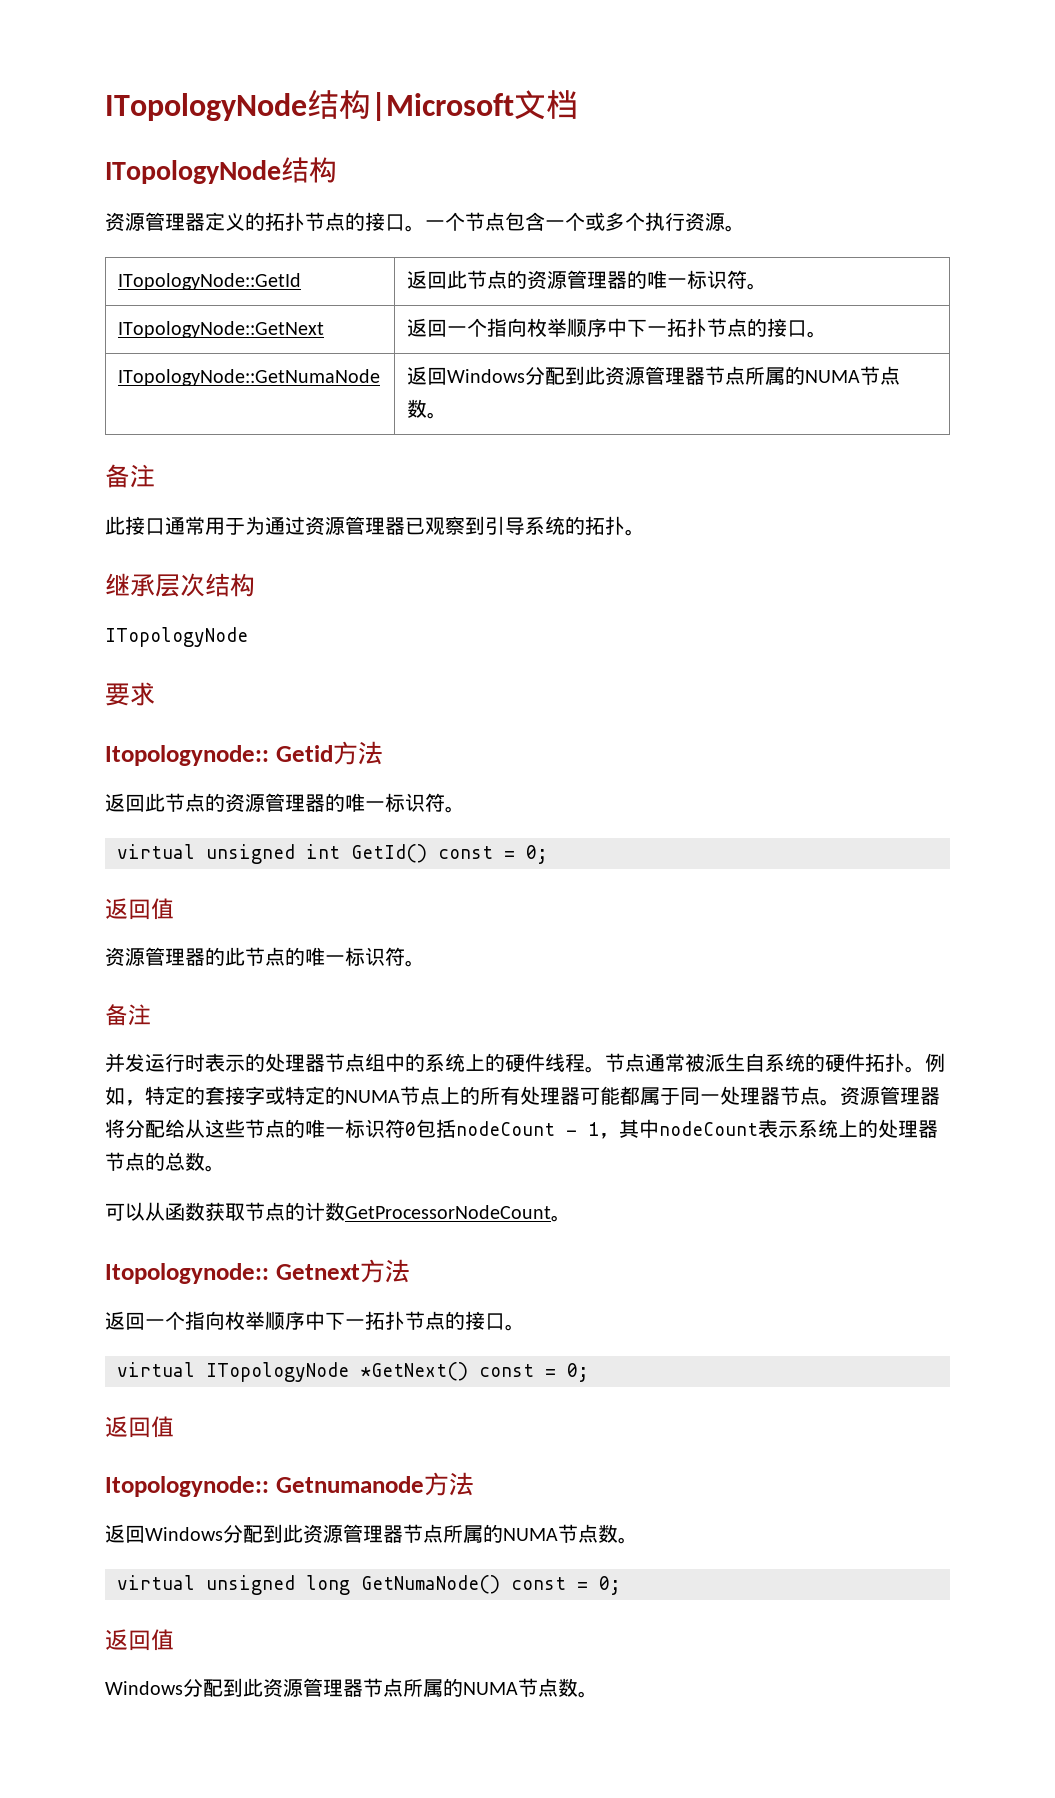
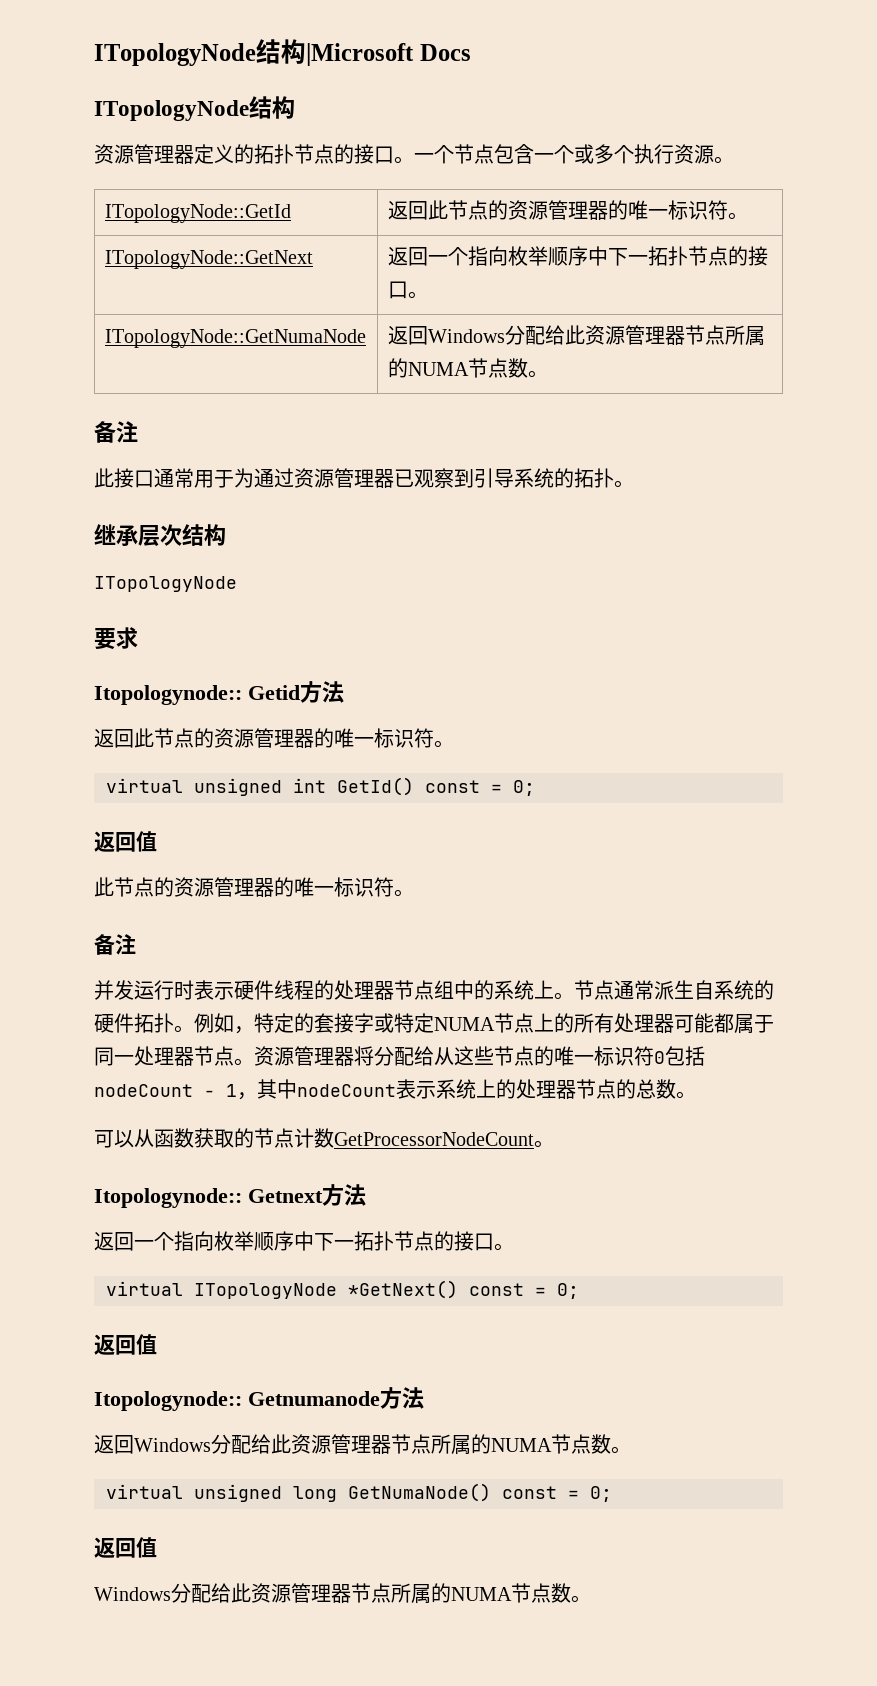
[514,90,578,120] 文档 -> [419,44,471,61] Docs
[565,366,586,385] 到 -> [544,325,565,345] 给
[105,947,305,967] 资源管理器的此节点的 -> [94,877,294,897] 此节点的资源管理器的
(245, 1063) none -> [234,980,314,1000] 硬件线程
[485,1053,585,1073] 的硬件线程 -> (554, 989) none
[685,1053,705,1072] 被 -> (654, 990) none
[325,1086,345,1105] 的 -> (434, 1023) none
[245,1202,305,1221] 节点的 -> [234,1128,294,1148] 的节点
[263,1524,283,1543] 到 -> [251,1434,271,1454] 给
[223,1678,243,1697] 到 -> [211,1583,231,1603] 给

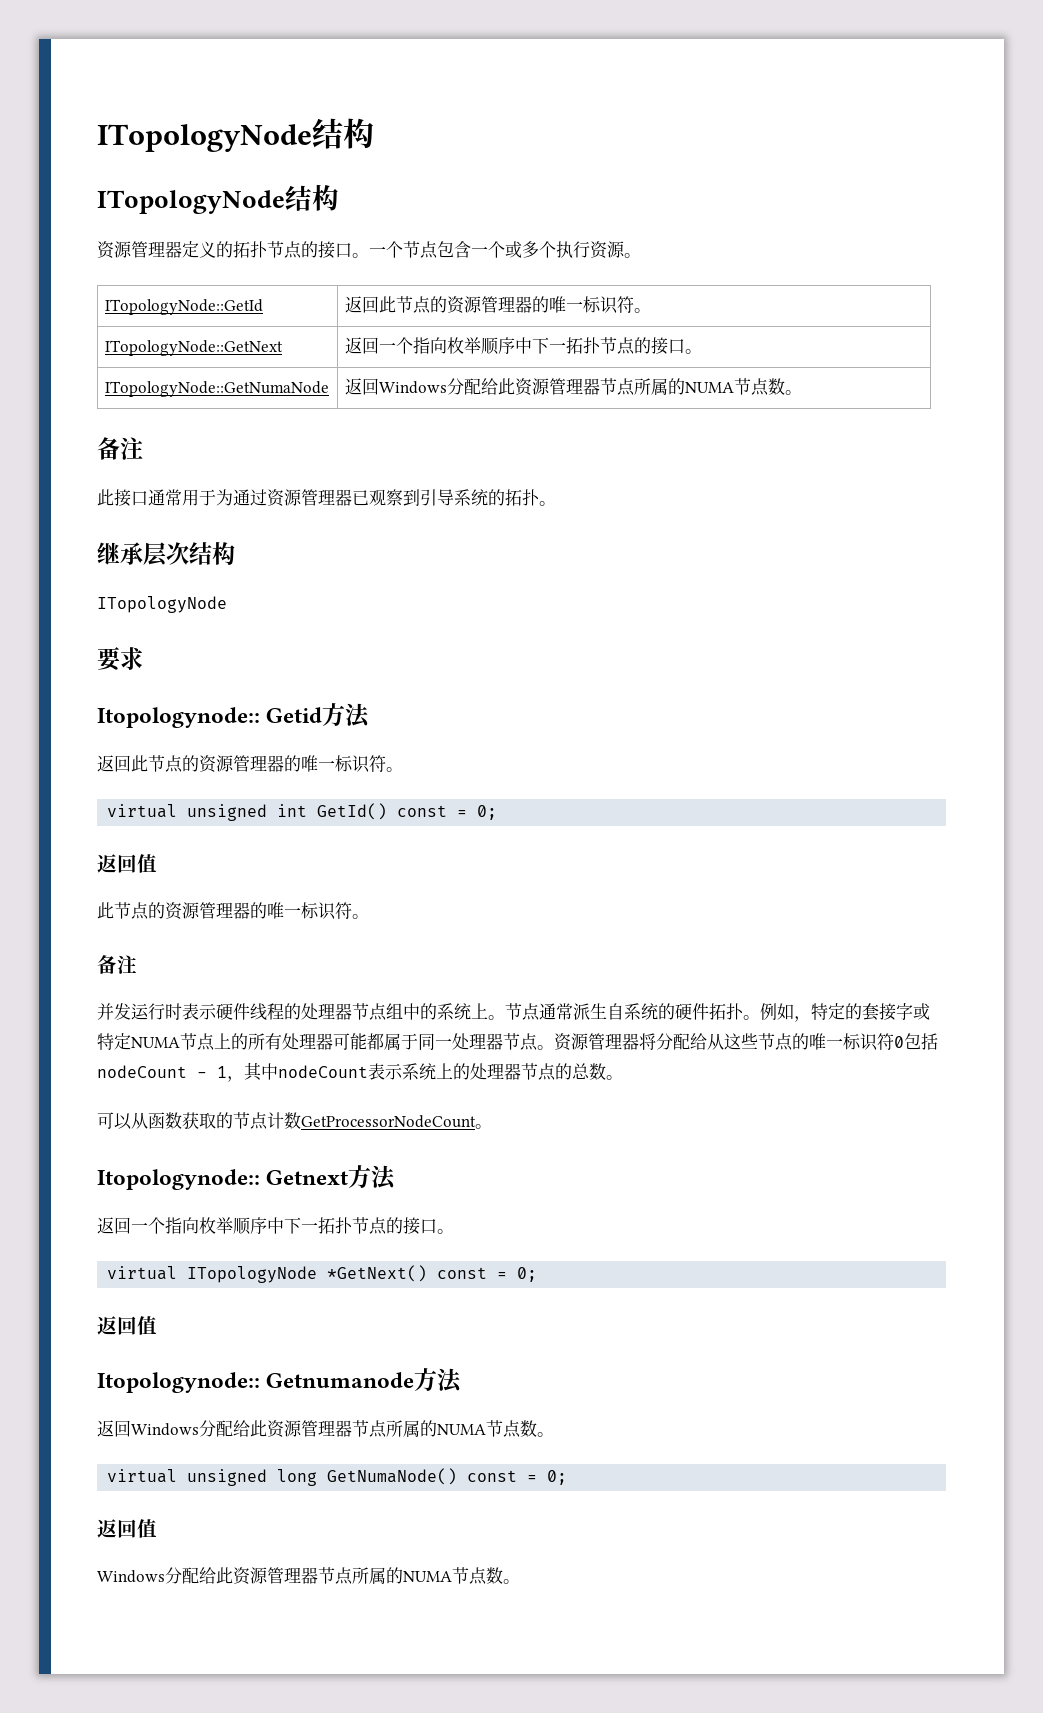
[94,39,471,66] ITopologyNode结构|Microsoft Docs -> [97,118,374,152] ITopologyNode结构

